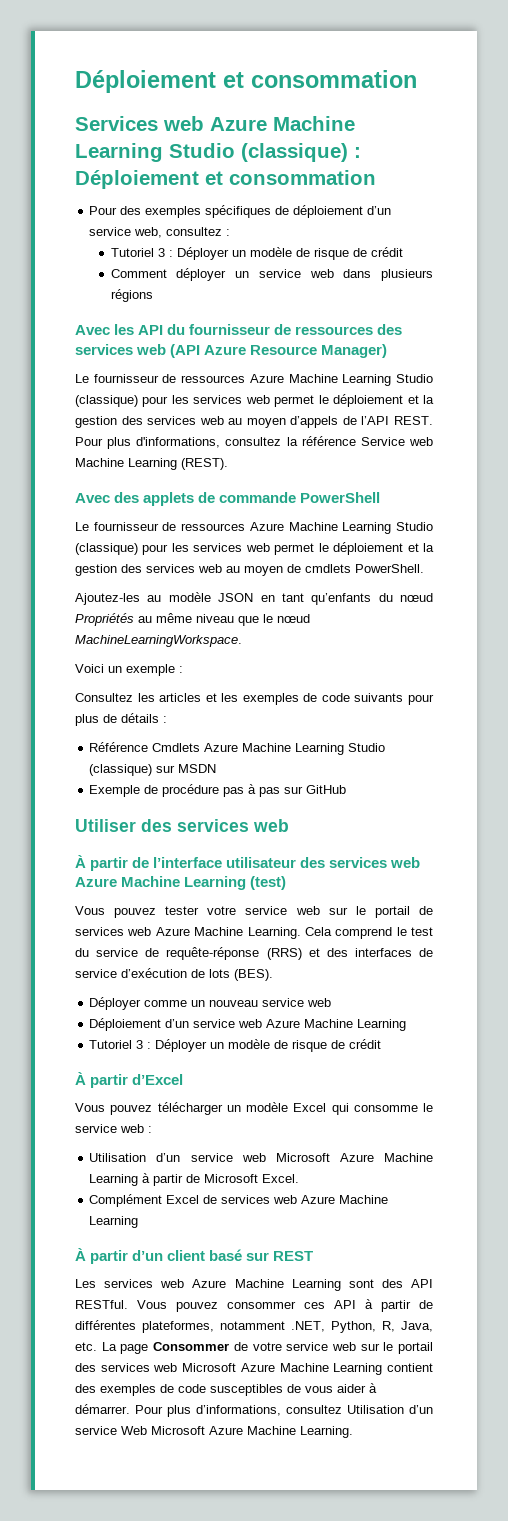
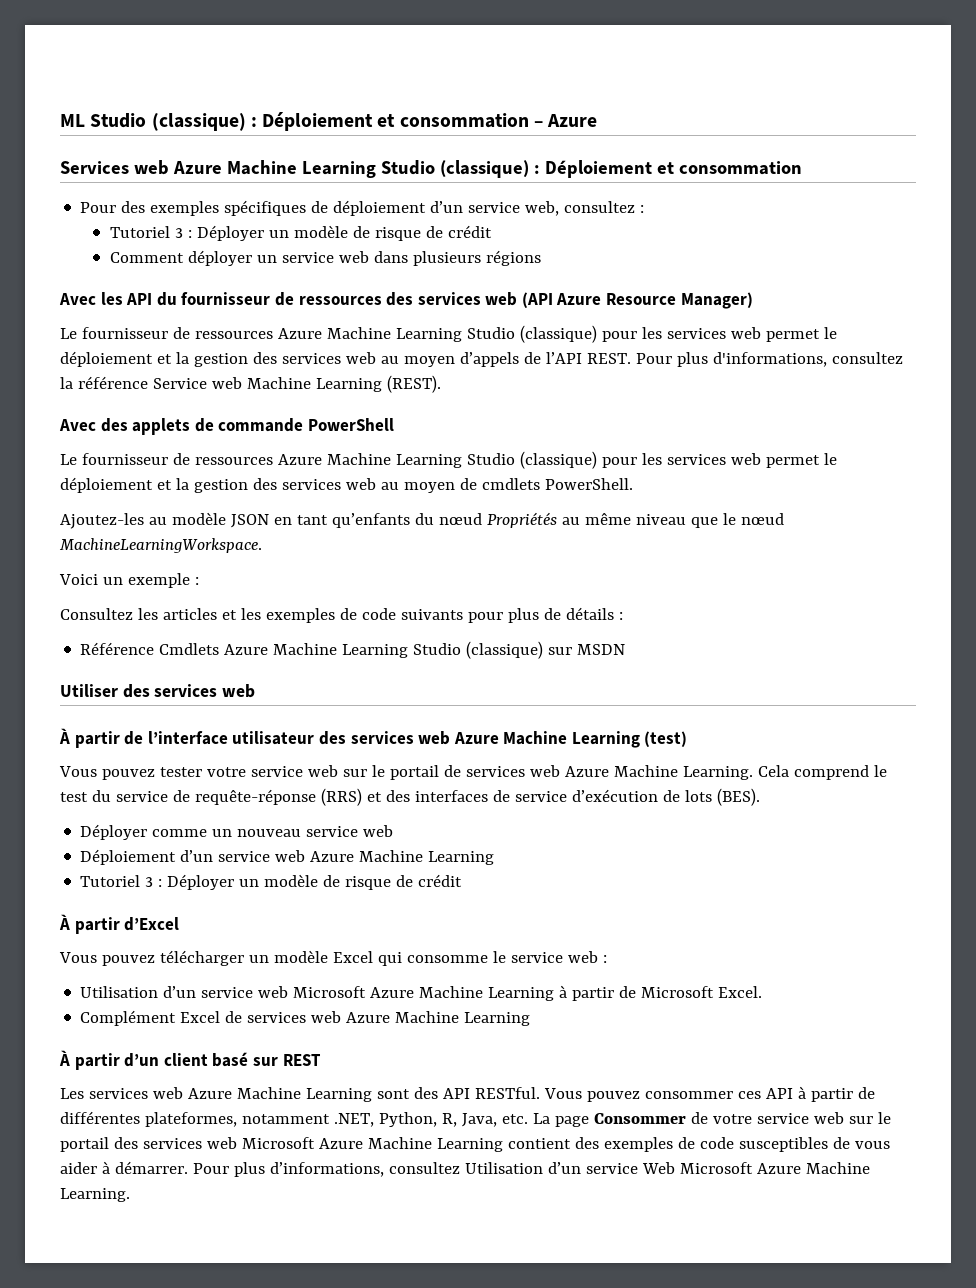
[75,70,417,93] Déploiement et consommation -> [60,112,598,131] ML Studio (classique) : Déploiement et consommation – Azure
[89,784,347,797] // Exemple de procédure pas à pas sur GitHub -> (626, 649) none

